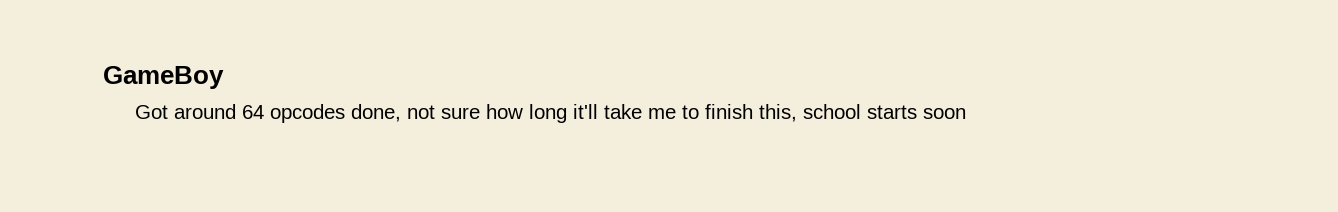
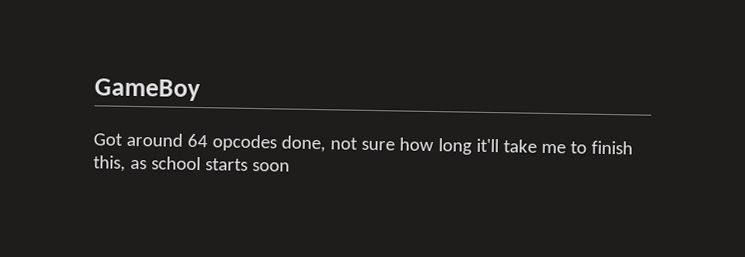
(798, 113) none -> [129,159,147,170] as

